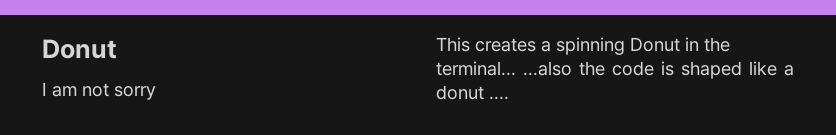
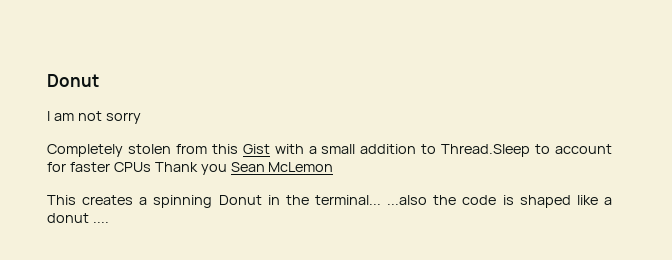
(156, 93) none -> [47,144,613,157] [47,162,334,175] // Completely stolen from this Gist with a small addition to Thread.Sleep to account for faster CPUs Thank you Sean McLemon

